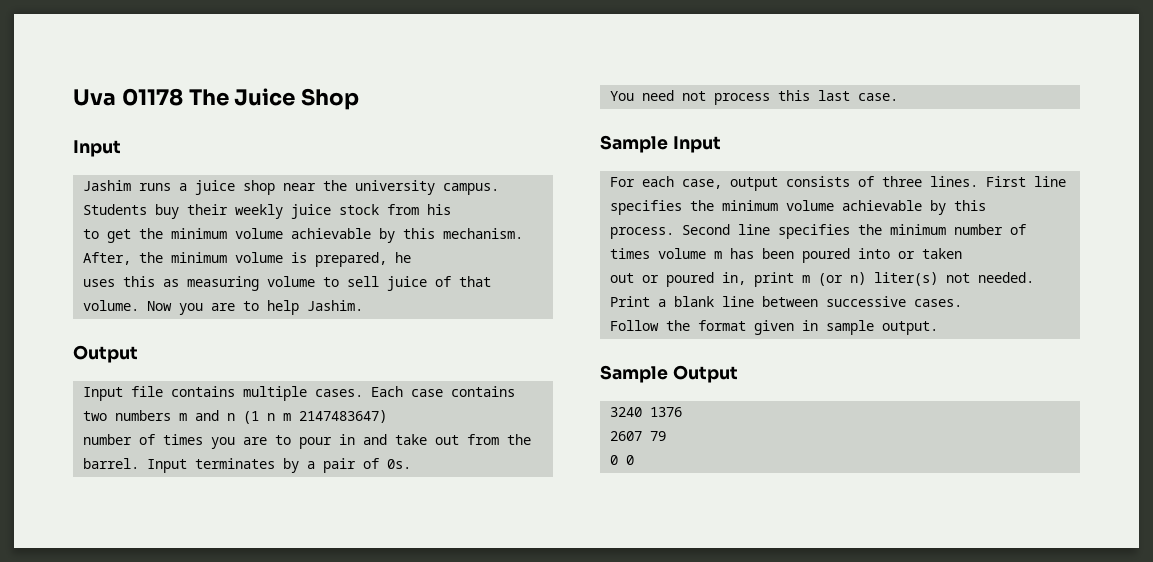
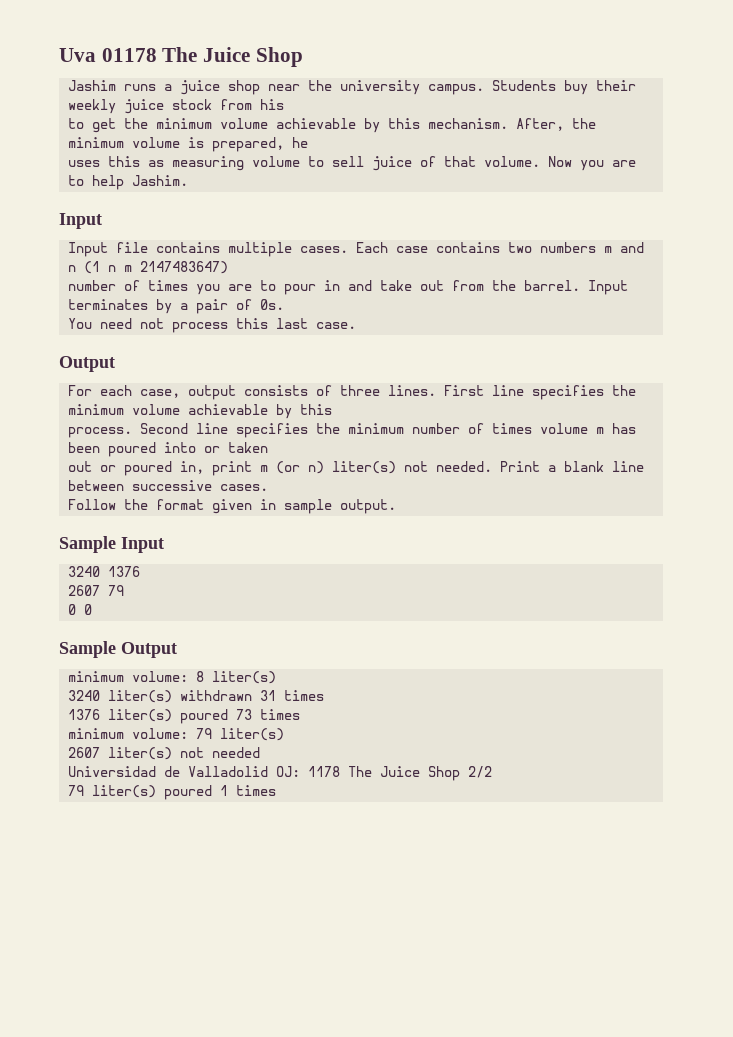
[73,140,121,157] // Input -> (303, 57) none
[73,345,138,363] Output -> [59,213,102,229] Input
[600,135,721,153] Sample Input -> [59,356,115,372] Output
[672,365,738,383] Output -> [121,537,164,553] Input
(634, 460) none -> [59,641,177,658] [68,671,277,684] [68,690,325,703] [68,709,301,724] [68,728,285,741] [68,747,261,760] [68,766,493,781] [68,785,277,800] // Sample Output // minimum volume: 8 liter(s) // 3240 liter(s) withdrawn 31 times // 1376 liter(s) poured 73 times // minimum volume: 79 liter(s) // 2607 liter(s) not needed // Universidad de Valladolid OJ: 1178 The Juice Shop 2/2 // 79 liter(s) poured 1 times

